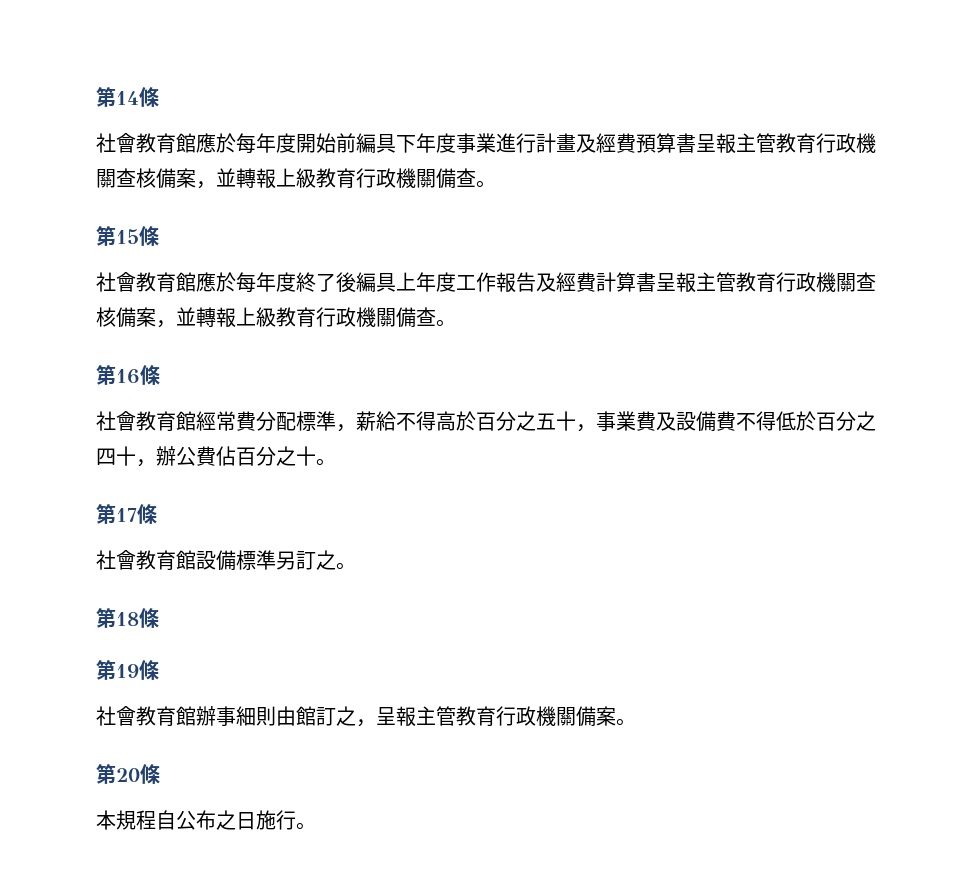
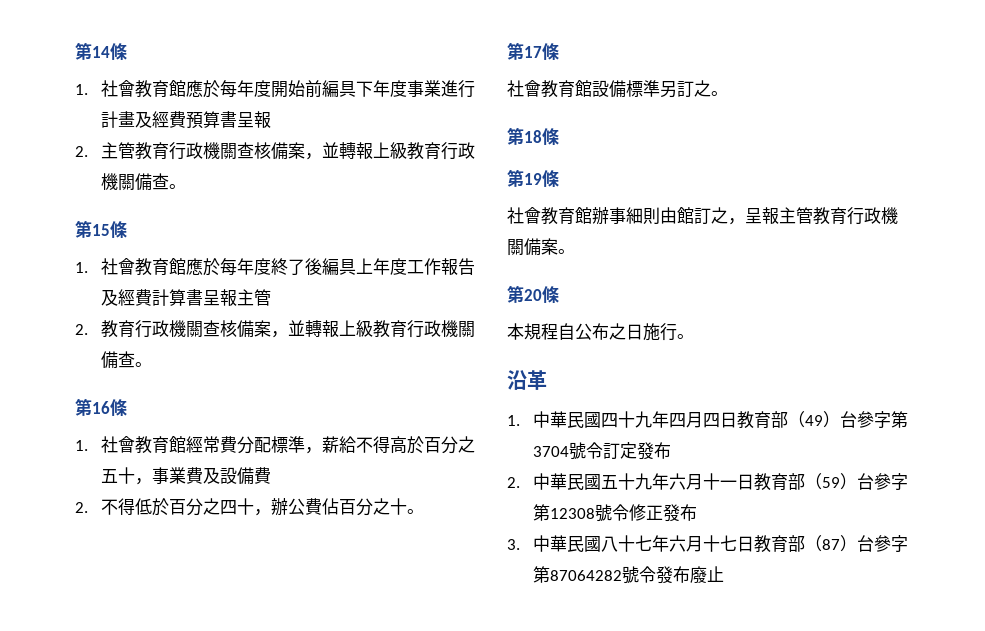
(159, 97) none -> [75,84,88,95] 1.
(736, 143) none -> [75,146,88,157] // 2.
(159, 236) none -> [75,262,88,273] 1.
(736, 282) none -> [75,324,88,335] // 2.
(160, 375) none -> [75,440,88,451] 1.
(736, 421) none -> [75,502,88,513] // 2.
(316, 826) none -> [507,370,547,390] [507,411,908,429] [532,442,671,460] [507,473,908,491] [532,504,697,522] [507,535,908,553] [532,566,724,584] // 沿革 // 1.中華民國四十九年四月四日教育部（49）台參字第3704號令訂定發布 // 2.中華民國五十九年六月十一日教育部（59）台參字第12308號令修正發布 // 3.中華民國八十七年六月十七日教育部（87）台參字第87064282號令發布廢止

